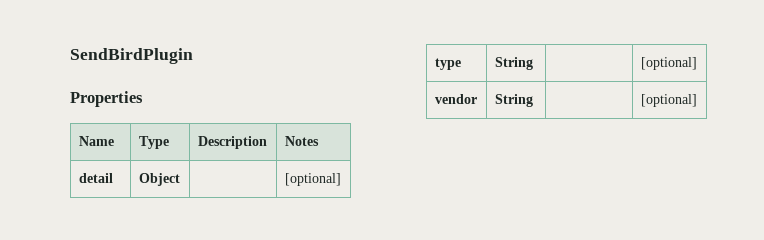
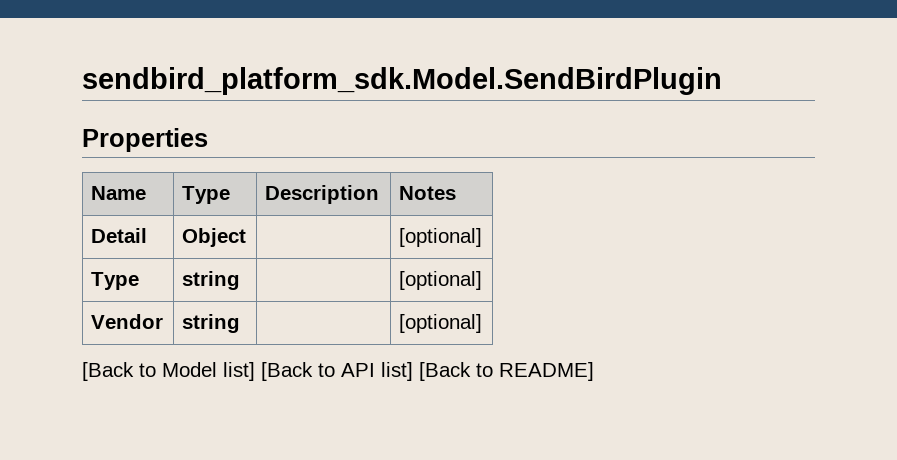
[70,48,193,64] SendBirdPlugin -> [82,67,722,95] sendbird_platform_sdk.Model.SendBirdPlugin
[78,173,113,183] detail -> [91,228,148,243] Detail
[434,58,461,70] [494,57,533,70] [640,57,697,70] [434,94,477,104] [494,94,533,107] [640,94,697,107] type | String | | [optional] // vendor | String | | [optional] -> [91,272,140,290] [182,271,241,290] [399,271,483,290] [91,314,164,329] [182,314,241,333] [399,314,483,333] [82,362,594,381] Type | string | | [optional] // Vendor | string | | [optional] // [Back to Model list] [Back to API list] [Back to README]

